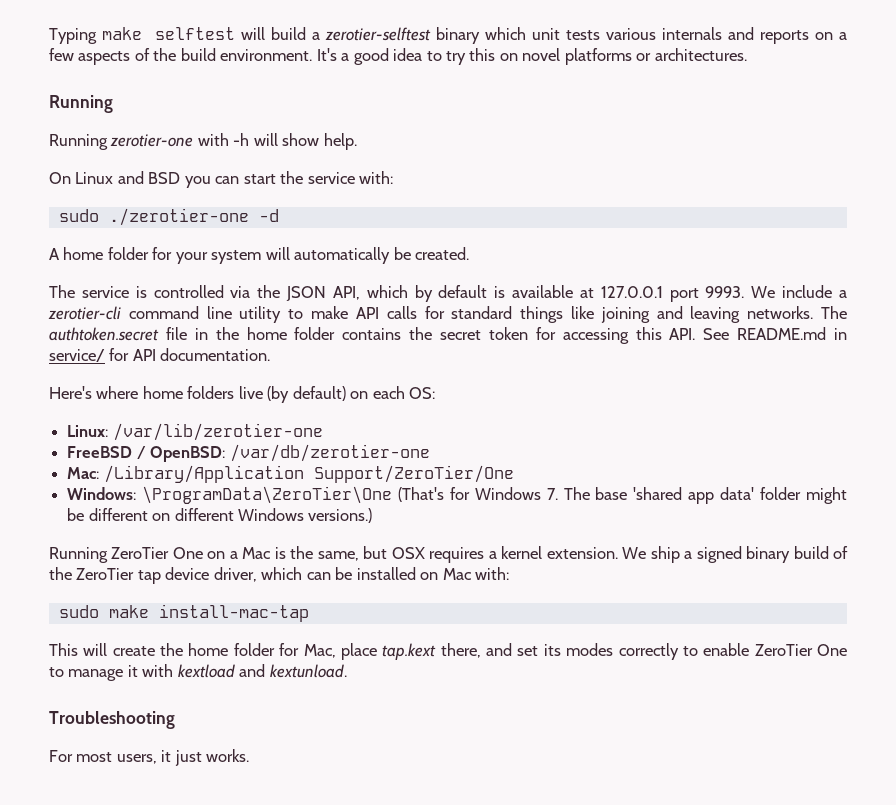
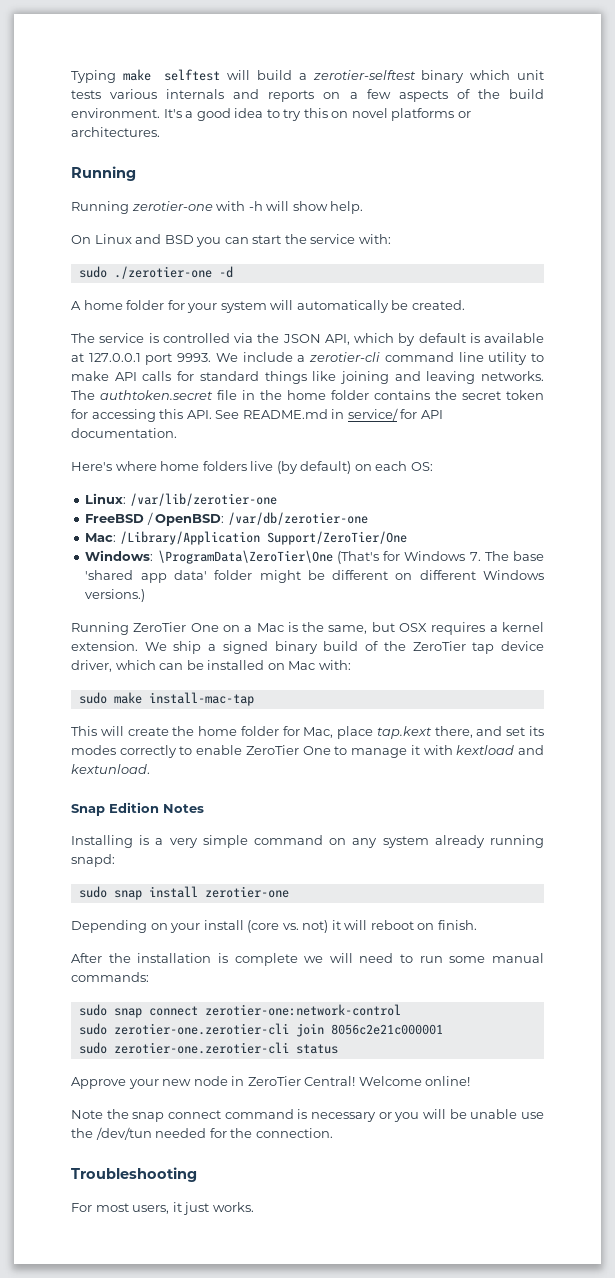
(347, 671) none -> [71,802,204,816] [71,835,544,848] [71,854,115,867] [78,886,289,900] [71,920,477,933] [71,953,544,966] [71,972,149,982] [78,1004,401,1018] [78,1023,443,1037] [78,1042,338,1054] [71,1076,471,1089] [71,1109,545,1122] [71,1127,333,1140] // Snap Edition Notes // Installing is a very simple command on any system already running snapd: // sudo snap install zerotier-one // Depending on your install (core vs. not) it will reboot on finish. // After the installation is complete we will need to run some manual commands: // sudo snap connect zerotier-one:network-control // sudo zerotier-one.zerotier-cli join 8056c2e21c000001 // sudo zerotier-one.zerotier-cli status // Approve your new node in ZeroTier Central! Welcome online! // Note the snap connect command is necessary or you will be unable use the /dev/tun needed for the connection.

